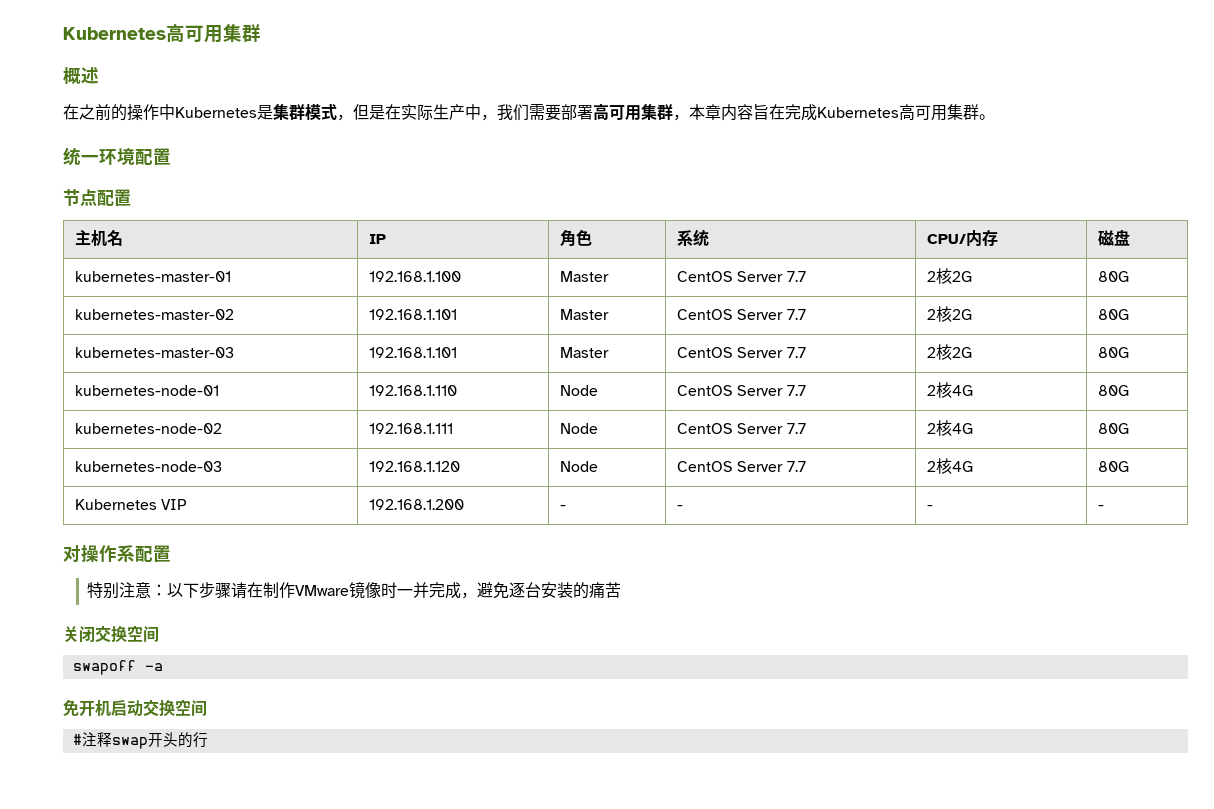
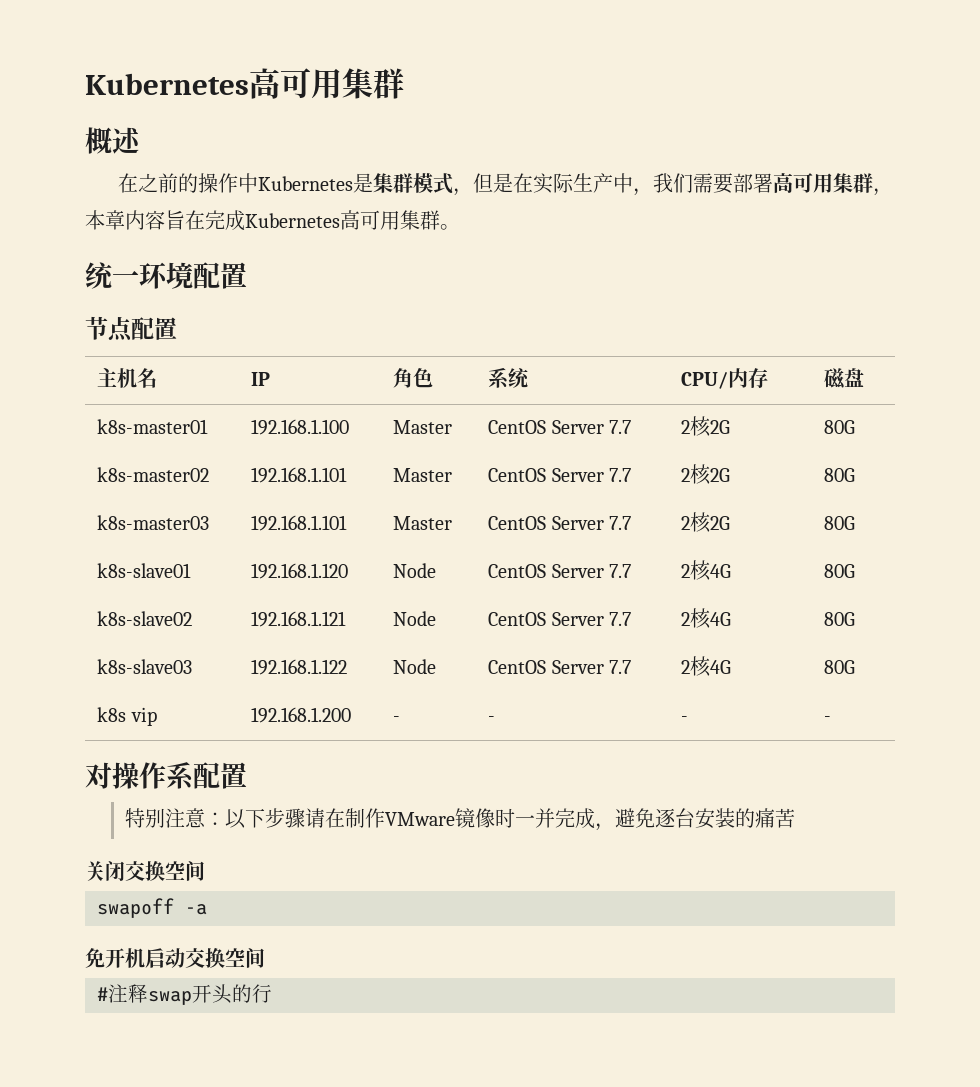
[75,271,232,282] kubernetes-master-01 -> [97,419,209,434] k8s-master01
[75,309,235,320] [369,309,458,320] [560,309,610,320] [677,309,806,320] [927,306,973,322] [1098,309,1130,320] [75,347,235,358] [369,347,458,358] [560,347,610,358] [677,347,806,358] [927,344,973,360] [1098,347,1130,358] [75,385,220,396] [369,385,458,396] [560,385,599,396] [677,385,806,396] [927,382,974,398] [1098,385,1130,396] [75,423,223,434] [369,423,454,434] [560,423,599,434] [677,423,806,434] [927,420,974,436] [1098,423,1130,434] [75,461,223,472] kubernetes-master-02 | 192.168.1.101 | Master | CentOS Server 7.7 | 2核2G | 80G // kubernetes-master-03 | 192.168.1.101 | Master | CentOS Server 7.7 | 2核2G | 80G // kubernetes-node-01 | 192.168.1.110 | Node | CentOS Server 7.7 | 2核4G | 80G // kubernetes-node-02 | 192.168.1.111 | Node | CentOS Server 7.7 | 2核4G | 80G // kubernetes-node-03 -> [97,467,210,482] [251,467,348,483] [393,468,453,482] [488,468,632,482] [681,464,731,485] [824,468,856,482] [97,515,210,530] [251,515,348,531] [393,516,453,530] [488,516,632,530] [681,512,731,533] [824,516,856,530] [97,563,192,578] k8s-master02 | 192.168.1.101 | Master | CentOS Server 7.7 | 2核2G | 80G // k8s-master03 | 192.168.1.101 | Master | CentOS Server 7.7 | 2核2G | 80G // k8s-slave01
[75,499,188,510] Kubernetes VIP -> [97,611,193,626] [251,611,347,627] [393,611,437,626] [488,612,632,626] [681,608,732,629] [824,612,856,626] [97,659,193,674] [251,659,348,675] [393,659,437,674] [488,660,632,674] [681,656,732,677] [824,660,856,674] [97,707,157,726] k8s-slave02 | 192.168.1.121 | Node | CentOS Server 7.7 | 2核4G | 80G // k8s-slave03 | 192.168.1.122 | Node | CentOS Server 7.7 | 2核4G | 80G // k8s vip

